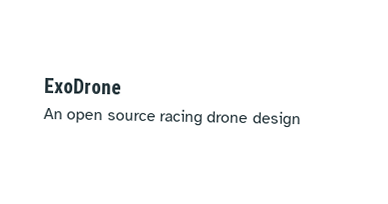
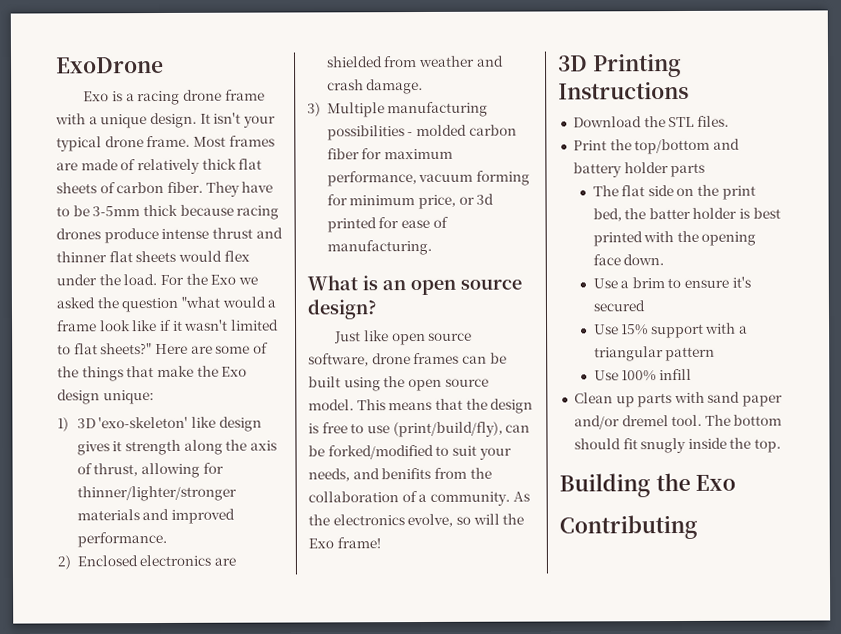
[43,107,301,129] An open source racing drone design -> [83,89,265,106] [55,112,276,129] [56,135,275,152] [56,158,263,175] [56,181,274,197] [56,204,280,220] [56,227,283,244] [56,250,250,263] [56,273,258,286] [56,296,277,313] [57,319,279,332] [57,342,269,355] [57,365,248,382] [57,389,154,405] [57,416,262,432] [76,439,277,456] [76,462,224,479] [76,485,237,502] [76,508,235,524] [76,531,167,548] [57,554,237,570] [325,55,504,68] [326,78,424,95] [307,101,489,118] [326,124,517,141] [326,148,454,160] [326,170,531,187] [326,193,495,210] [326,216,449,233] [326,239,432,256] [307,275,522,296] [307,299,378,320] [334,330,473,346] [308,352,507,367] [308,376,489,392] [308,398,534,414] [308,421,531,438] [308,444,512,460] [308,467,492,482] [308,491,530,506] [308,513,525,528] [308,537,381,549] [557,52,682,78] [558,80,689,100] [572,115,729,128] [572,138,740,155] [572,162,706,178] [592,184,756,200] [592,207,781,222] [592,230,757,247] [592,254,665,266] [592,276,751,289] [592,300,645,312] [593,322,749,339] [593,346,716,362] [593,368,692,382] [573,391,784,408] [573,414,783,430] [573,437,782,454] [559,472,737,498] [559,514,698,540] Exo is a racing drone frame with a unique design. It isn't your typical drone frame. Most frames are made of relatively thick flat sheets of carbon fiber. They have to be 3-5mm thick because racing drones produce intense thrust and thinner flat sheets would flex under the load. For the Exo we asked the question "what would a frame look like if it wasn't limited to flat sheets?" Here are some of the things that make the Exo design unique: // 1) 3D 'exo-skeleton' like design gives it strength along the axis of thrust, allowing for thinner/lighter/stronger materials and improved performance. // 2) Enclosed electronics are shielded from weather and crash damage. // 3) Multiple manufacturing possibilities - molded carbon fiber for maximum performance, vacuum forming for minimum price, or 3d printed for ease of manufacturing. // What is an open source design? // Just like open source software, drone frames can be built using the open source model. This means that the design is free to use (print/build/fly), can be forked/modified to suit your needs, and benifits from the collaboration of a community. As the electronics evolve, so will the Exo frame! // 3D Printing Instructions // Download the STL files. // Print the top/bottom and battery holder parts // The flat side on the print bed, the batter holder is best printed with the opening face down. // Use a brim to ensure it's secured // Use 15% support with a triangular pattern // Use 100% infill // Clean up parts with sand paper and/or dremel tool. The bottom should fit snugly inside the top. // Building the Exo // Contributing

